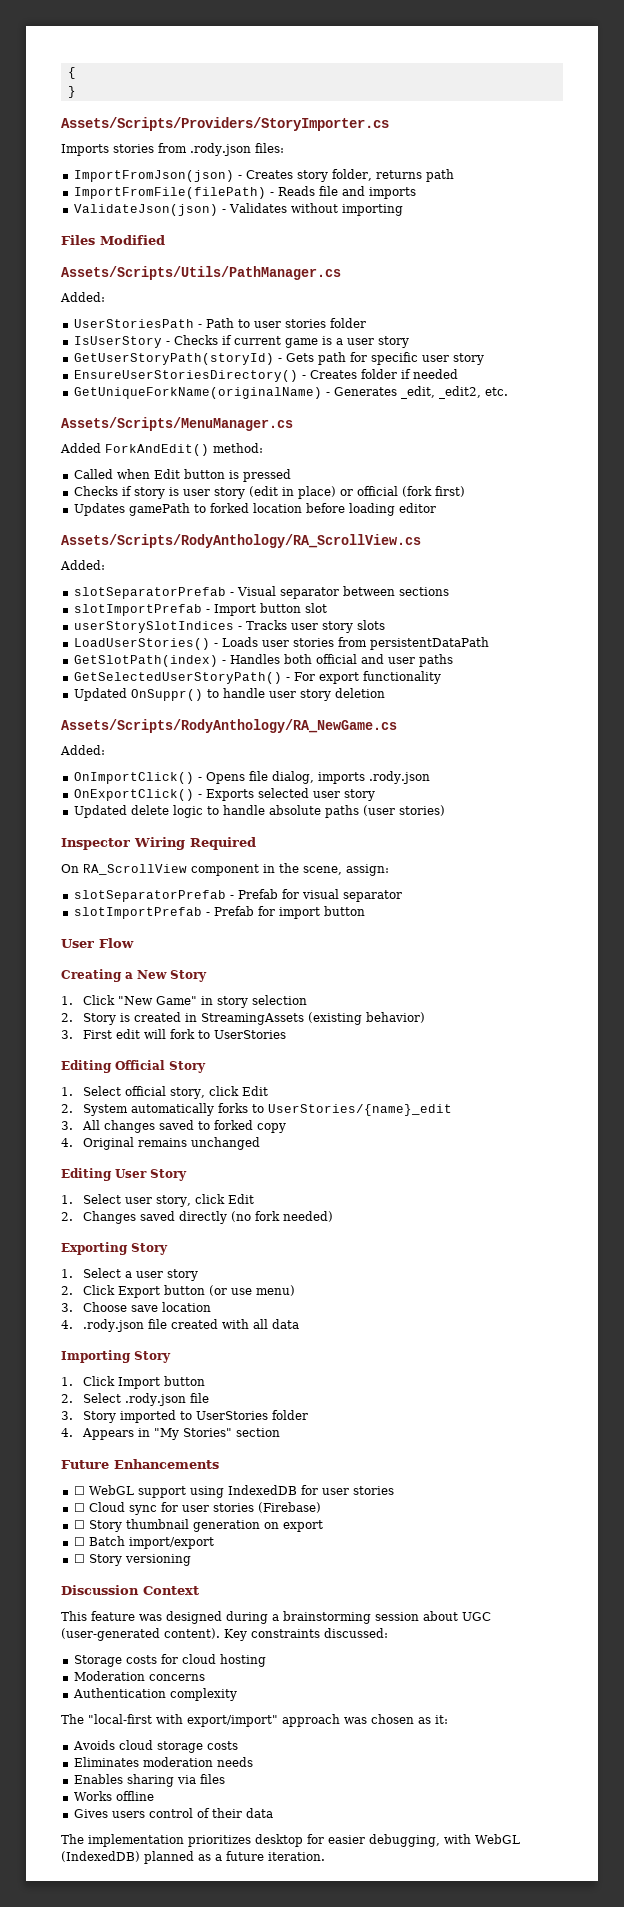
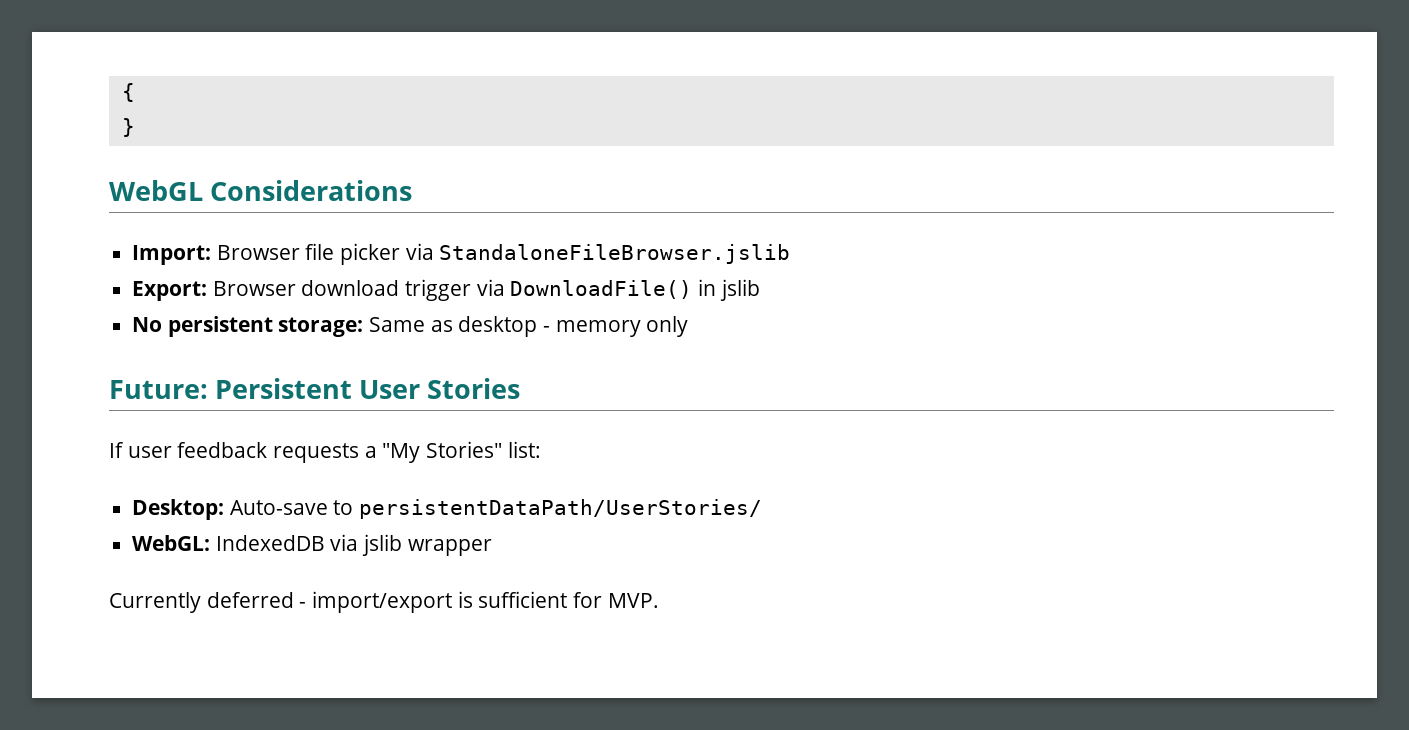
[61,117,389,131] [61,143,284,156] [73,169,454,182] [73,186,416,199] [73,203,403,216] [61,235,165,245] [61,266,341,280] [60,292,105,302] [73,318,366,328] [73,335,409,348] [73,352,484,365] [73,369,458,382] [73,386,508,399] [61,417,293,431] [60,443,263,456] [73,469,291,482] [73,486,465,499] [73,503,436,516] [61,534,421,548] [60,560,105,570] [73,586,449,599] [73,603,327,616] [73,620,385,633] [73,637,489,650] [73,654,453,667] [73,671,441,684] [73,688,385,701] [61,719,397,733] [60,745,105,755] [73,771,430,784] [73,788,375,801] [73,805,445,818] [61,837,256,850] [61,863,389,876] [73,889,402,902] [73,906,365,919] [61,938,134,948] [61,969,207,982] [61,995,307,1008] [61,1012,425,1025] [61,1029,286,1039] [61,1060,206,1073] [61,1086,268,1099] [61,1103,452,1116] [61,1120,286,1133] [61,1137,260,1150] [61,1168,187,1181] [61,1194,254,1207] [61,1211,333,1224] [61,1242,168,1255] [61,1268,198,1281] [61,1285,295,1298] [61,1302,211,1312] [61,1319,299,1332] [61,1350,171,1363] [61,1376,205,1389] [61,1393,209,1406] [61,1410,308,1423] [61,1428,280,1440] [61,1459,219,1469] [73,1485,394,1498] [73,1502,321,1515] [73,1519,323,1532] [73,1536,214,1549] [73,1554,191,1566] [61,1585,199,1595] [61,1611,491,1624] [61,1628,388,1641] [73,1654,266,1667] [73,1671,205,1681] [72,1688,237,1701] [61,1714,448,1727] [72,1740,238,1753] [73,1757,253,1767] [73,1774,225,1787] [73,1791,154,1801] [73,1808,273,1818] [61,1834,520,1847] [61,1851,325,1864] Assets/Scripts/Providers/StoryImporter.cs // Imports stories from .rody.json files: // ImportFromJson(json) - Creates story folder, returns path // ImportFromFile(filePath) - Reads file and imports // ValidateJson(json) - Validates without importing // Files Modified // Assets/Scripts/Utils/PathManager.cs // Added: // UserStoriesPath - Path to user stories folder // IsUserStory - Checks if current game is a user story // GetUserStoryPath(storyId) - Gets path for specific user story // EnsureUserStoriesDirectory() - Creates folder if needed // GetUniqueForkName(originalName) - Generates _edit, _edit2, etc. // Assets/Scripts/MenuManager.cs // Added ForkAndEdit() method: // Called when Edit button is pressed // Checks if story is user story (edit in place) or official (fork first) // Updates gamePath to forked location before loading editor // Assets/Scripts/RodyAnthology/RA_ScrollView.cs // Added: // slotSeparatorPrefab - Visual separator between sections // slotImportPrefab - Import button slot // userStorySlotIndices - Tracks user story slots // LoadUserStories() - Loads user stories from persistentDataPath // GetSlotPath(index) - Handles both official and user paths // GetSelectedUserStoryPath() - For export functionality // Updated OnSuppr() to handle user story deletion // Assets/Scripts/RodyAnthology/RA_NewGame.cs // Added: // OnImportClick() - Opens file dialog, imports .rody.json // OnExportClick() - Exports selected user story // Updated delete logic to handle absolute paths (user stories) // Inspector Wiring Required // On RA_ScrollView component in the scene, assign: // slotSeparatorPrefab - Prefab for visual separator // slotImportPrefab - Prefab for import button // User Flow // Creating a New Story // 1. Click "New Game" in story selection // 2. Story is created in StreamingAssets (existing behavior) // 3. First edit will fork to UserStories // Editing Official Story // 1. Select official story, click Edit // 2. System automatically forks to UserStories/{name}_edit // 3. All changes saved to forked copy // 4. Original remains unchanged // Editing User Story // 1. Select user story, click Edit // 2. Changes saved directly (no fork needed) // Exporting Story // 1. Select a user story // 2. Click Export button (or use menu) // 3. Choose save location // 4. .rody.json file created with all data // Importing Story // 1. Click Import button // 2. Select .rody.json file // 3. Story imported to UserStories folder // 4. Appears in "My Stories" section // Future Enhancements // ☐ WebGL support using IndexedDB for user stories // ☐ Cloud sync for user stories (Firebase) // ☐ Story thumbnail generation on export // ☐ Batch import/export // ☐ Story versioning // Discussion Context // This feature was designed during a brainstorming session about UGC (user-generated content). Key constraints discussed: // Storage costs for cloud hosting // Moderation concerns // Authentication complexity // The "local-first with export/import" approach was chosen as it: // Avoids cloud storage costs // Eliminates moderation needs // Enables sharing via files // Works offline // Gives users control of their data // The implementation prioritizes desktop for easier debugging, with WebGL (IndexedDB) planned as a future iteration. -> [109,180,413,201] [132,243,791,265] [132,279,760,301] [132,316,689,337] [109,378,521,399] [109,441,541,463] [132,499,763,520] [132,534,492,556] [109,591,659,613] WebGL Considerations // Import: Browser file picker via StandaloneFileBrowser.jslib // Export: Browser download trigger via DownloadFile() in jslib // No persistent storage: Same as desktop - memory only // Future: Persistent User Stories // If user feedback requests a "My Stories" list: // Desktop: Auto-save to persistentDataPath/UserStories/ // WebGL: IndexedDB via jslib wrapper // Currently deferred - import/export is sufficient for MVP.

